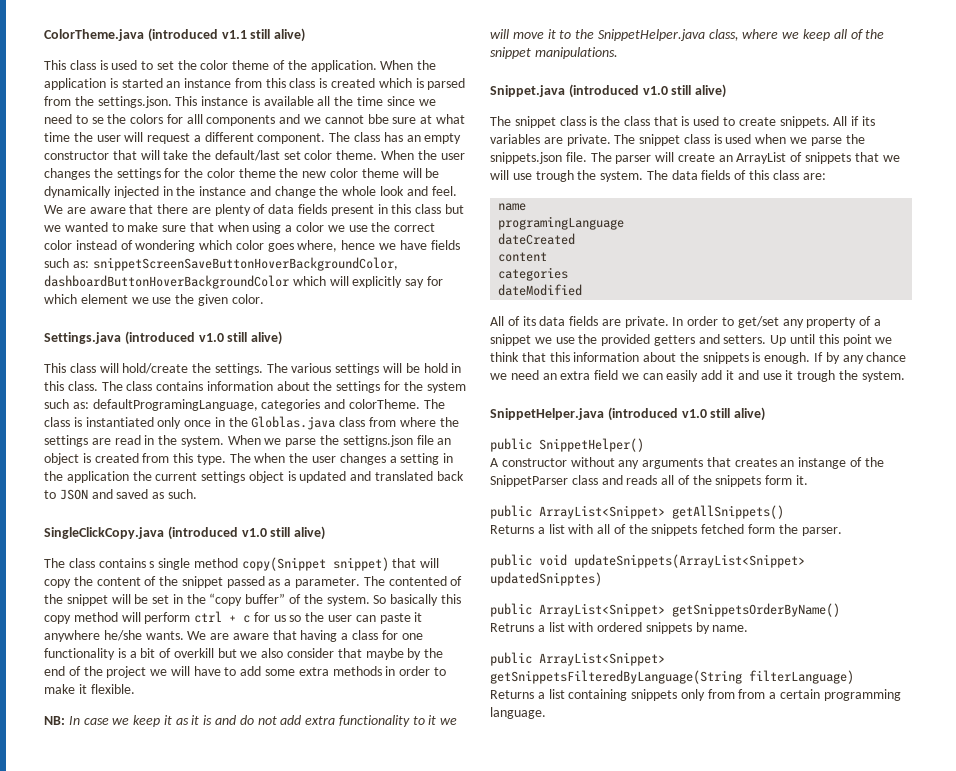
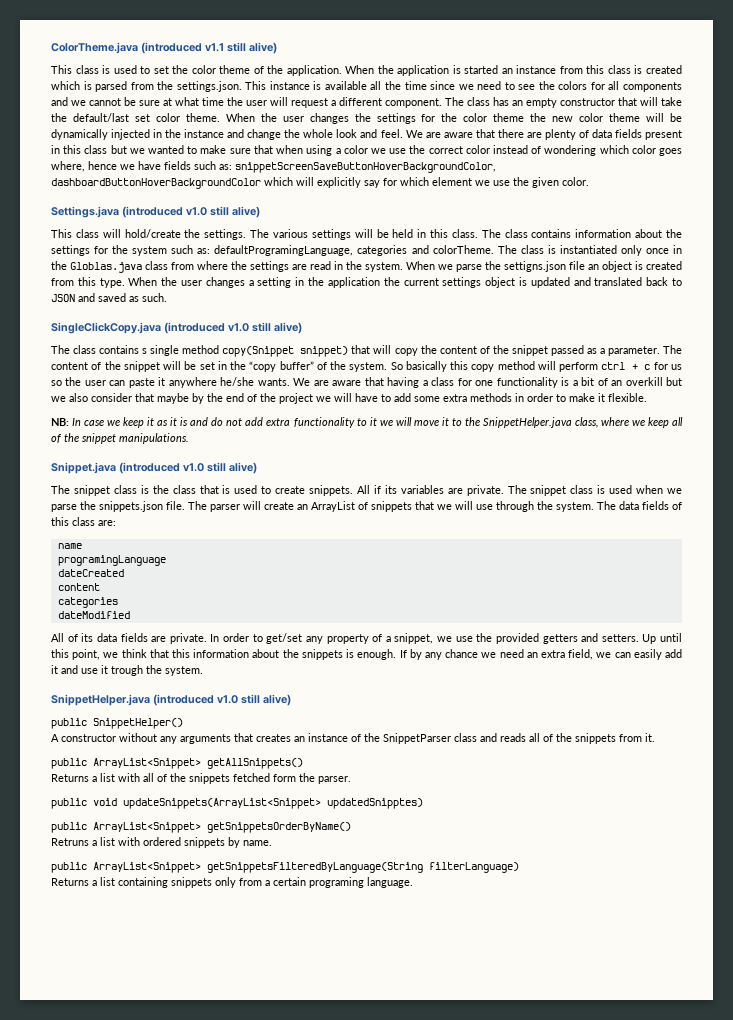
[91,117,104,124] se -> [518,84,536,90] see
[186,114,203,124] alll -> [608,81,620,90] all
[367,114,389,124] bbe -> [124,97,136,106] be
[423,363,448,373] hold -> [392,229,414,238] held
[229,453,286,463] The when -> [128,277,158,286] When
[388,576,447,586] contented -> [51,362,88,370] content
(172, 653) none -> [611,380,623,386] an
[535,170,574,182] trough -> [496,501,534,512] through
[490,334,531,346] snippet -> [394,633,434,644] snippet,
[842,334,872,346] point -> [72,649,101,660] point,
[594,370,619,380] field -> [568,649,594,660] field,
[798,457,847,469] instange -> [308,733,348,742] instance
[765,475,793,485] form -> [619,734,642,742] from
[738,689,766,699] from -> (262, 882) none
[823,689,901,701] programming -> [309,877,364,888] programing

